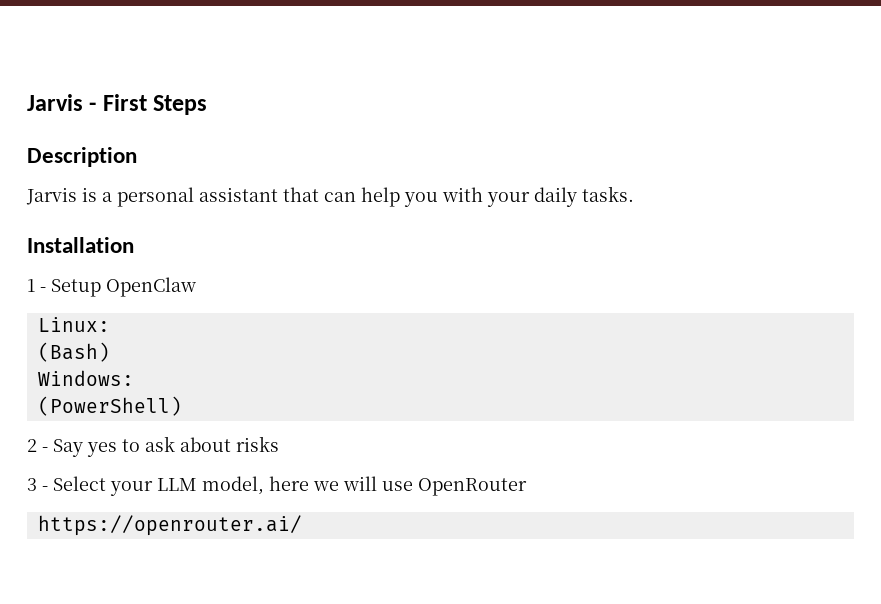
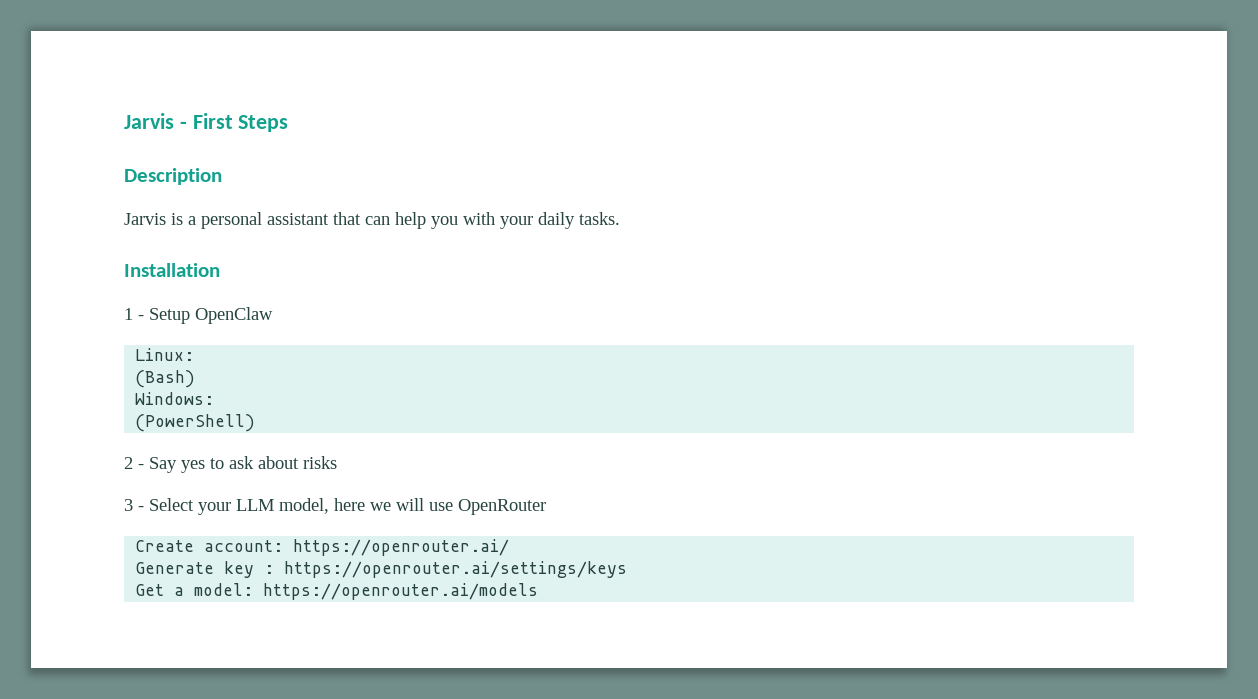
(527, 487) none -> [135,540,284,552] Create account:
(302, 525) none -> [135,561,628,578] [135,583,539,600] // Generate key : https://openrouter.ai/settings/keys // Get a model: https://openrouter.ai/models

